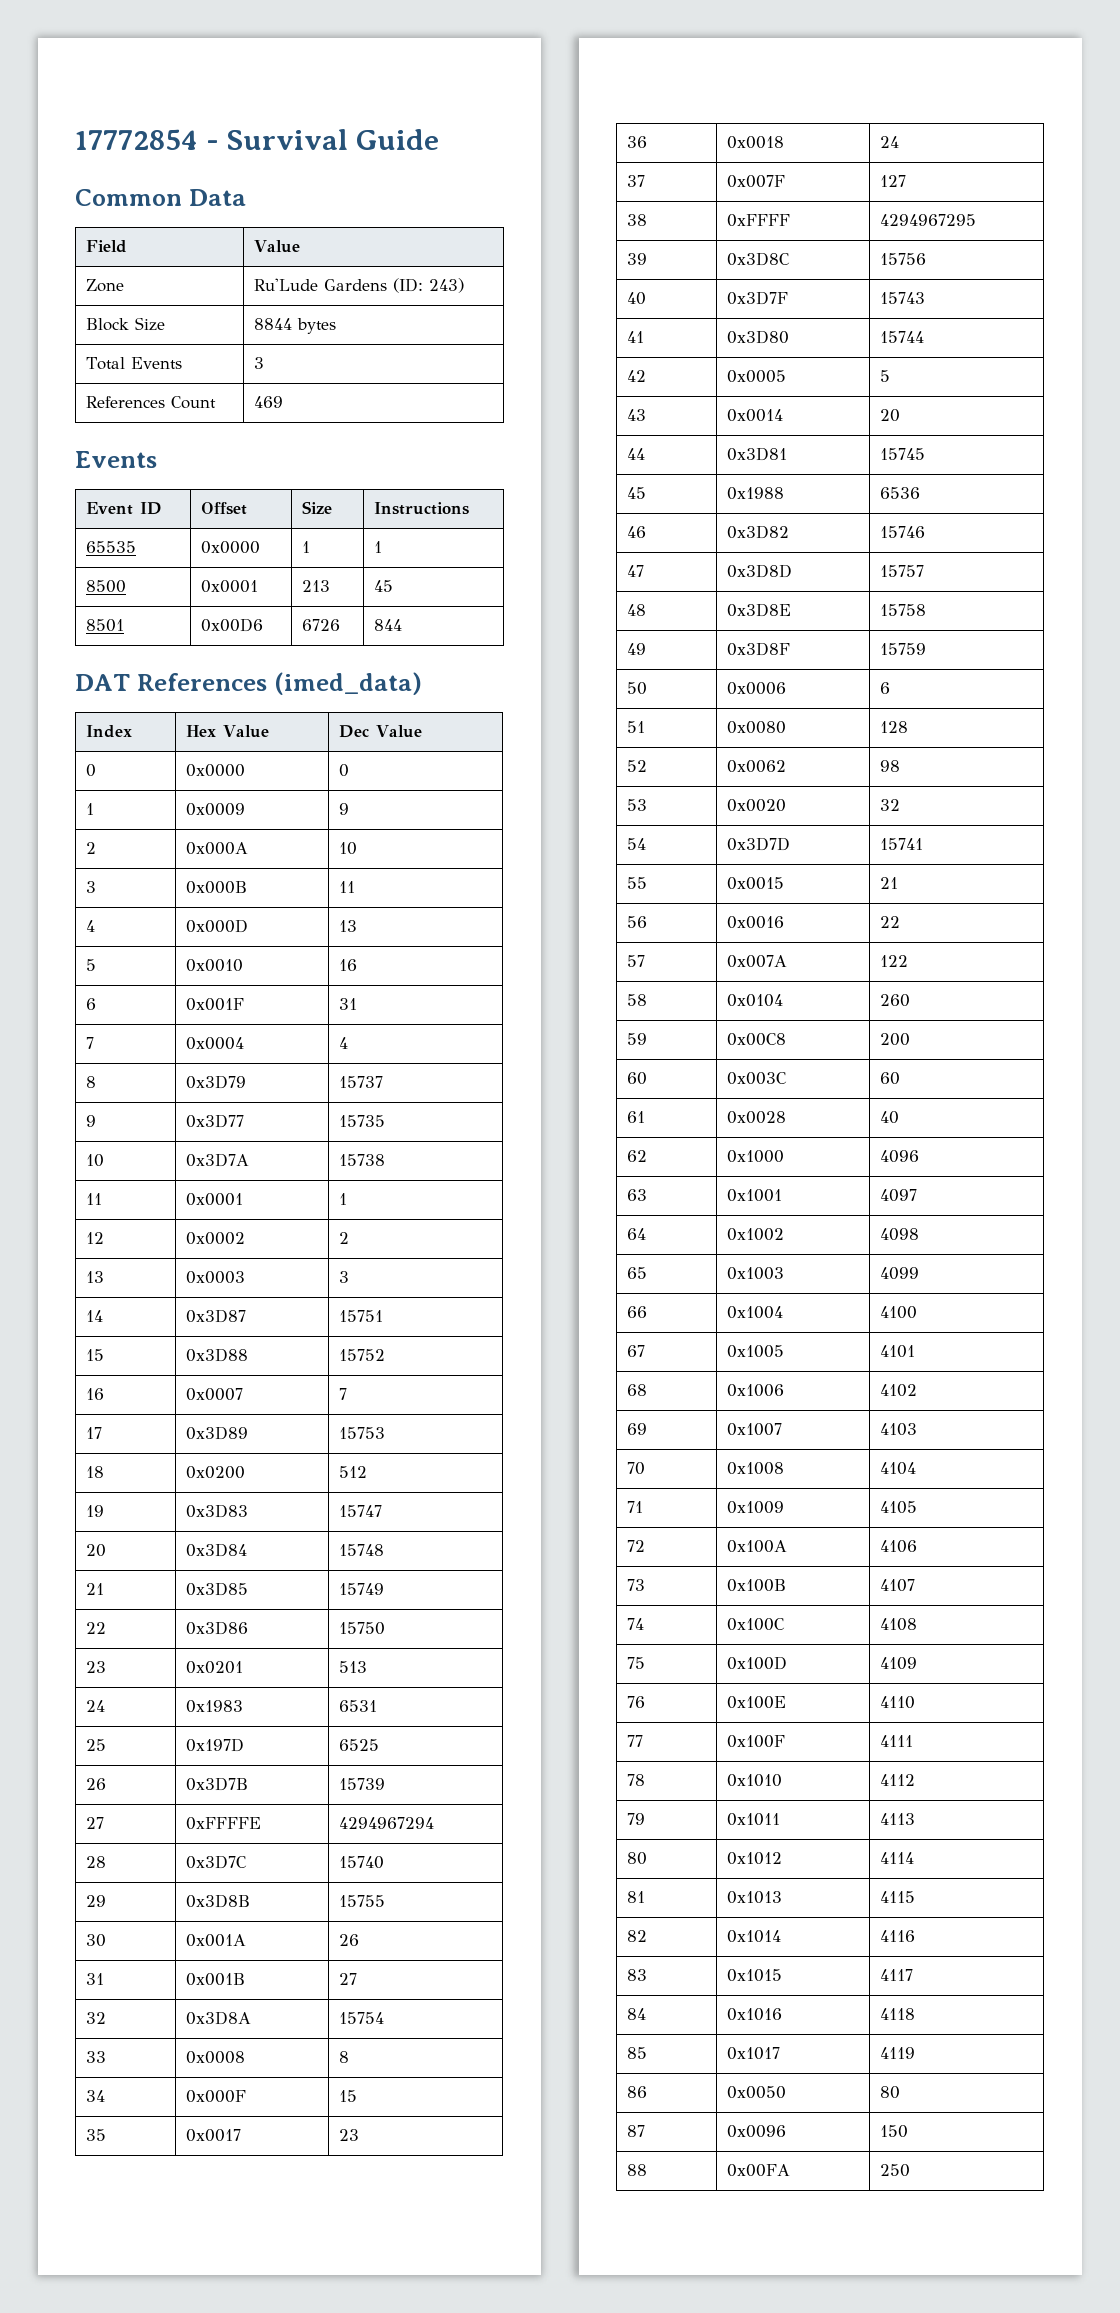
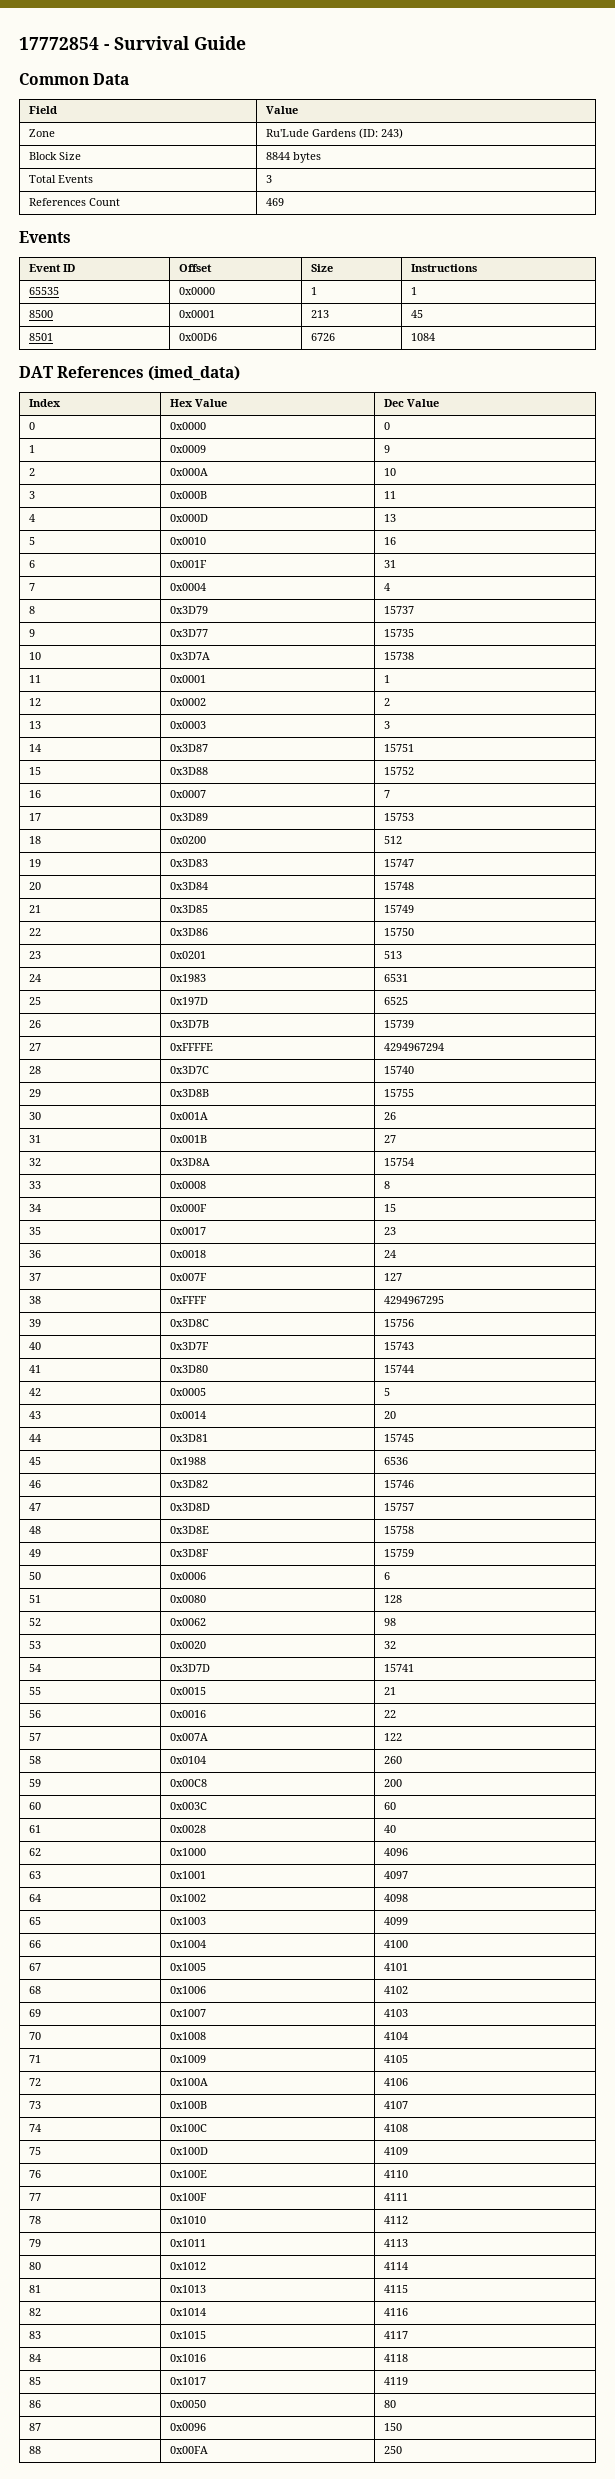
[373,619,402,631] 844 -> [410,333,435,341] 1084

